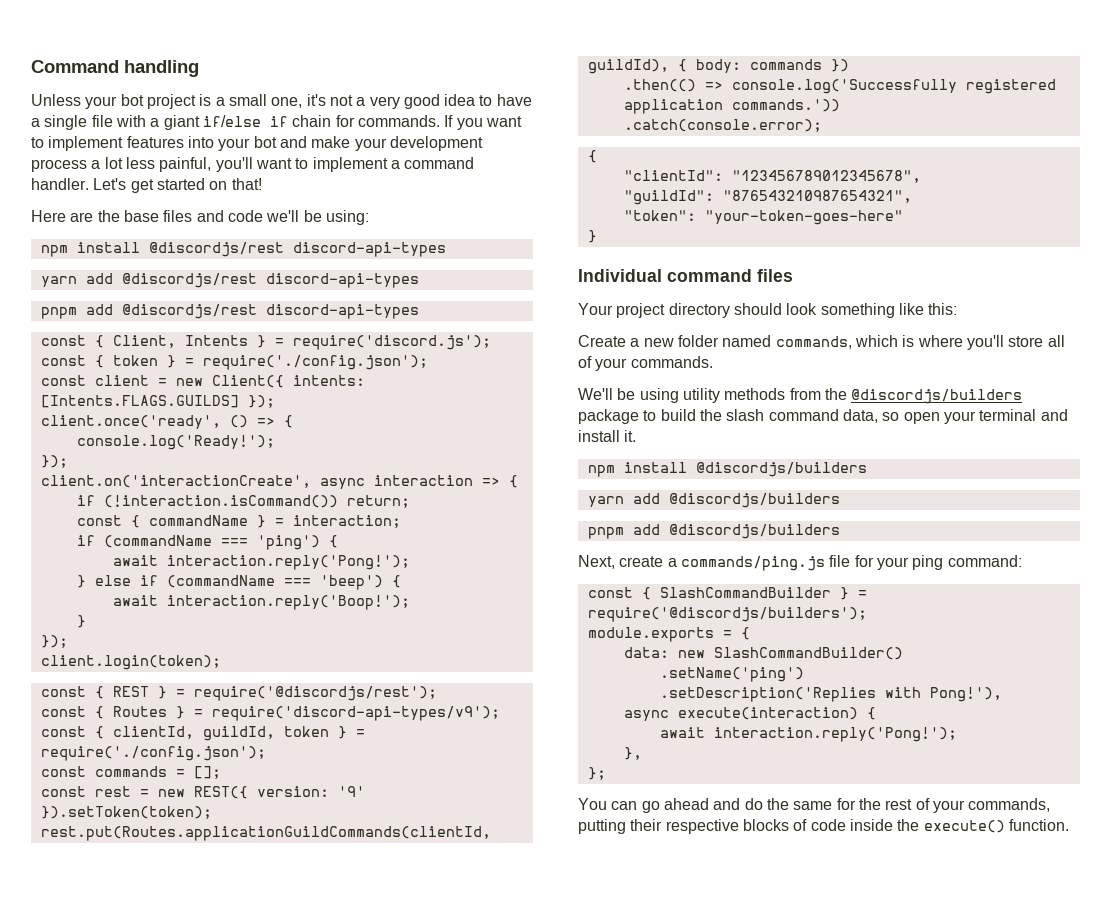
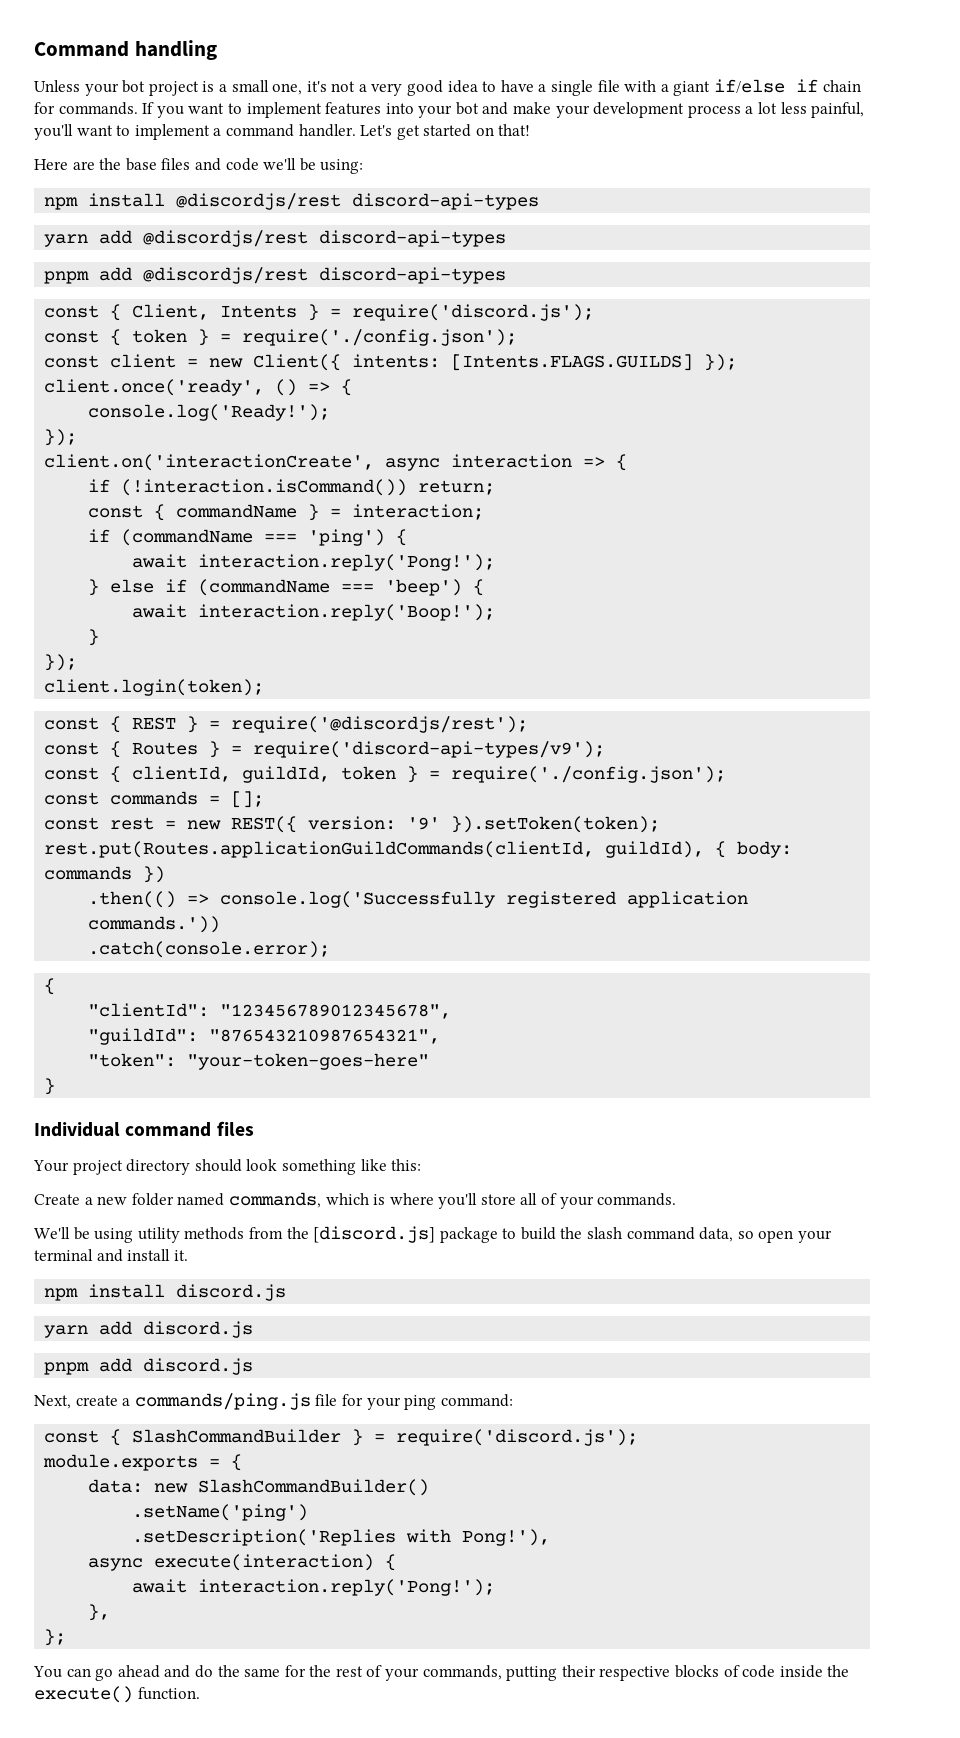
[851,389,1023,404] @discordjs/builders -> [313,1226,436,1243] [discord.js]
[695,462,867,477] [587,493,840,508] [587,524,840,539] @discordjs/builders // yarn add @discordjs/builders // pnpm add @discordjs/builders -> [176,1284,287,1301] [44,1321,254,1338] [44,1358,254,1375] discord.js // yarn add discord.js // pnpm add discord.js
[587,607,867,622] require('@discordjs/builders'); -> [396,1429,639,1446] require('discord.js');

